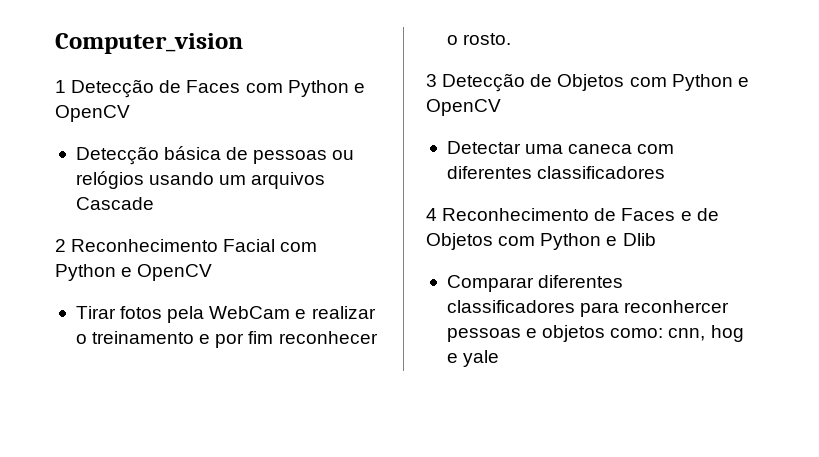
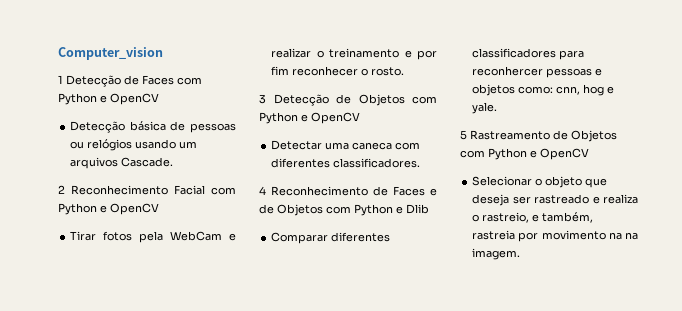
[75,197,154,210] Cascade -> [121,157,174,167] Cascade.
[537,166,666,179] classificadores -> [333,158,421,168] classificadores.
[463,350,500,367] yale -> [472,102,498,114] [460,130,617,142] [460,148,589,160] [472,176,608,188] [472,194,638,206] [472,212,594,223] [472,230,638,242] [472,248,521,260] yale. // 5 Rastreamento de Objetos com Python e OpenCV // Selecionar o objeto que deseja ser rastreado e realiza o rastreio, e também, rastreia por movimento na na imagem.

